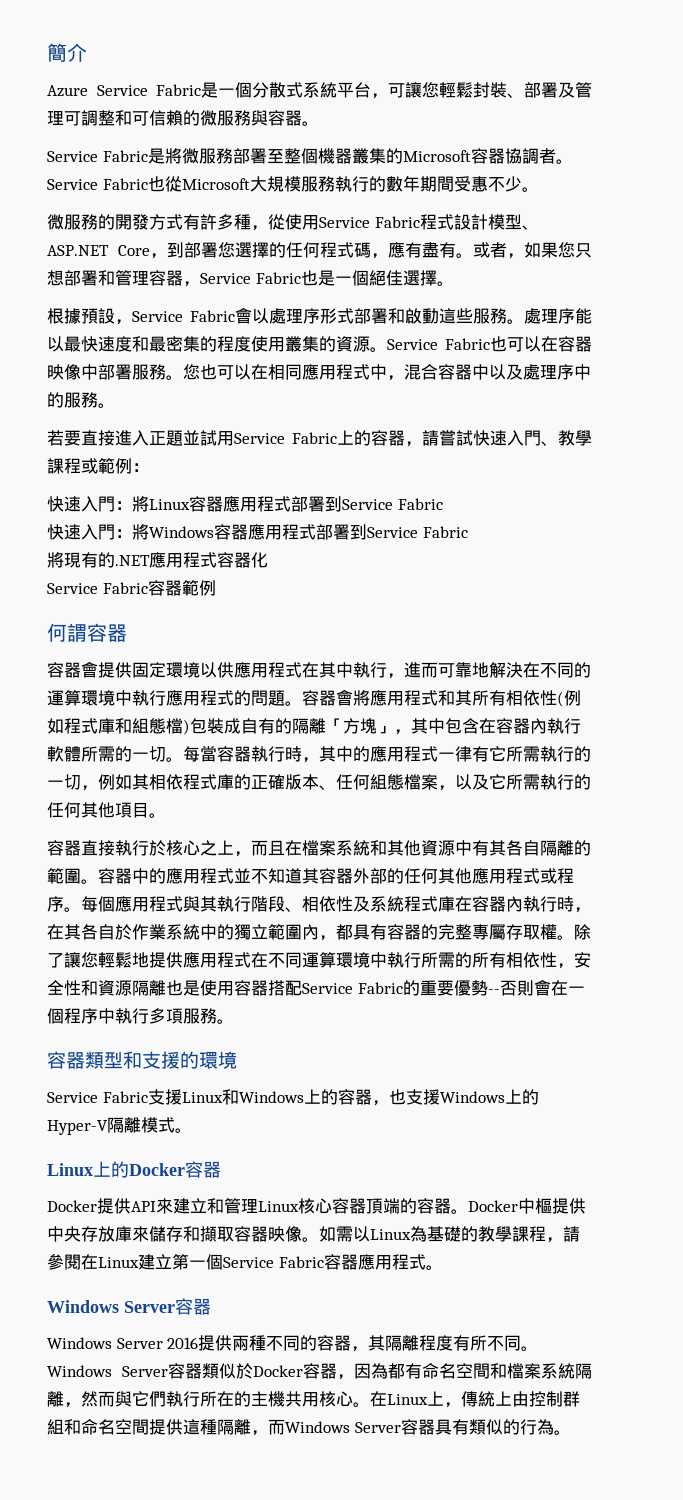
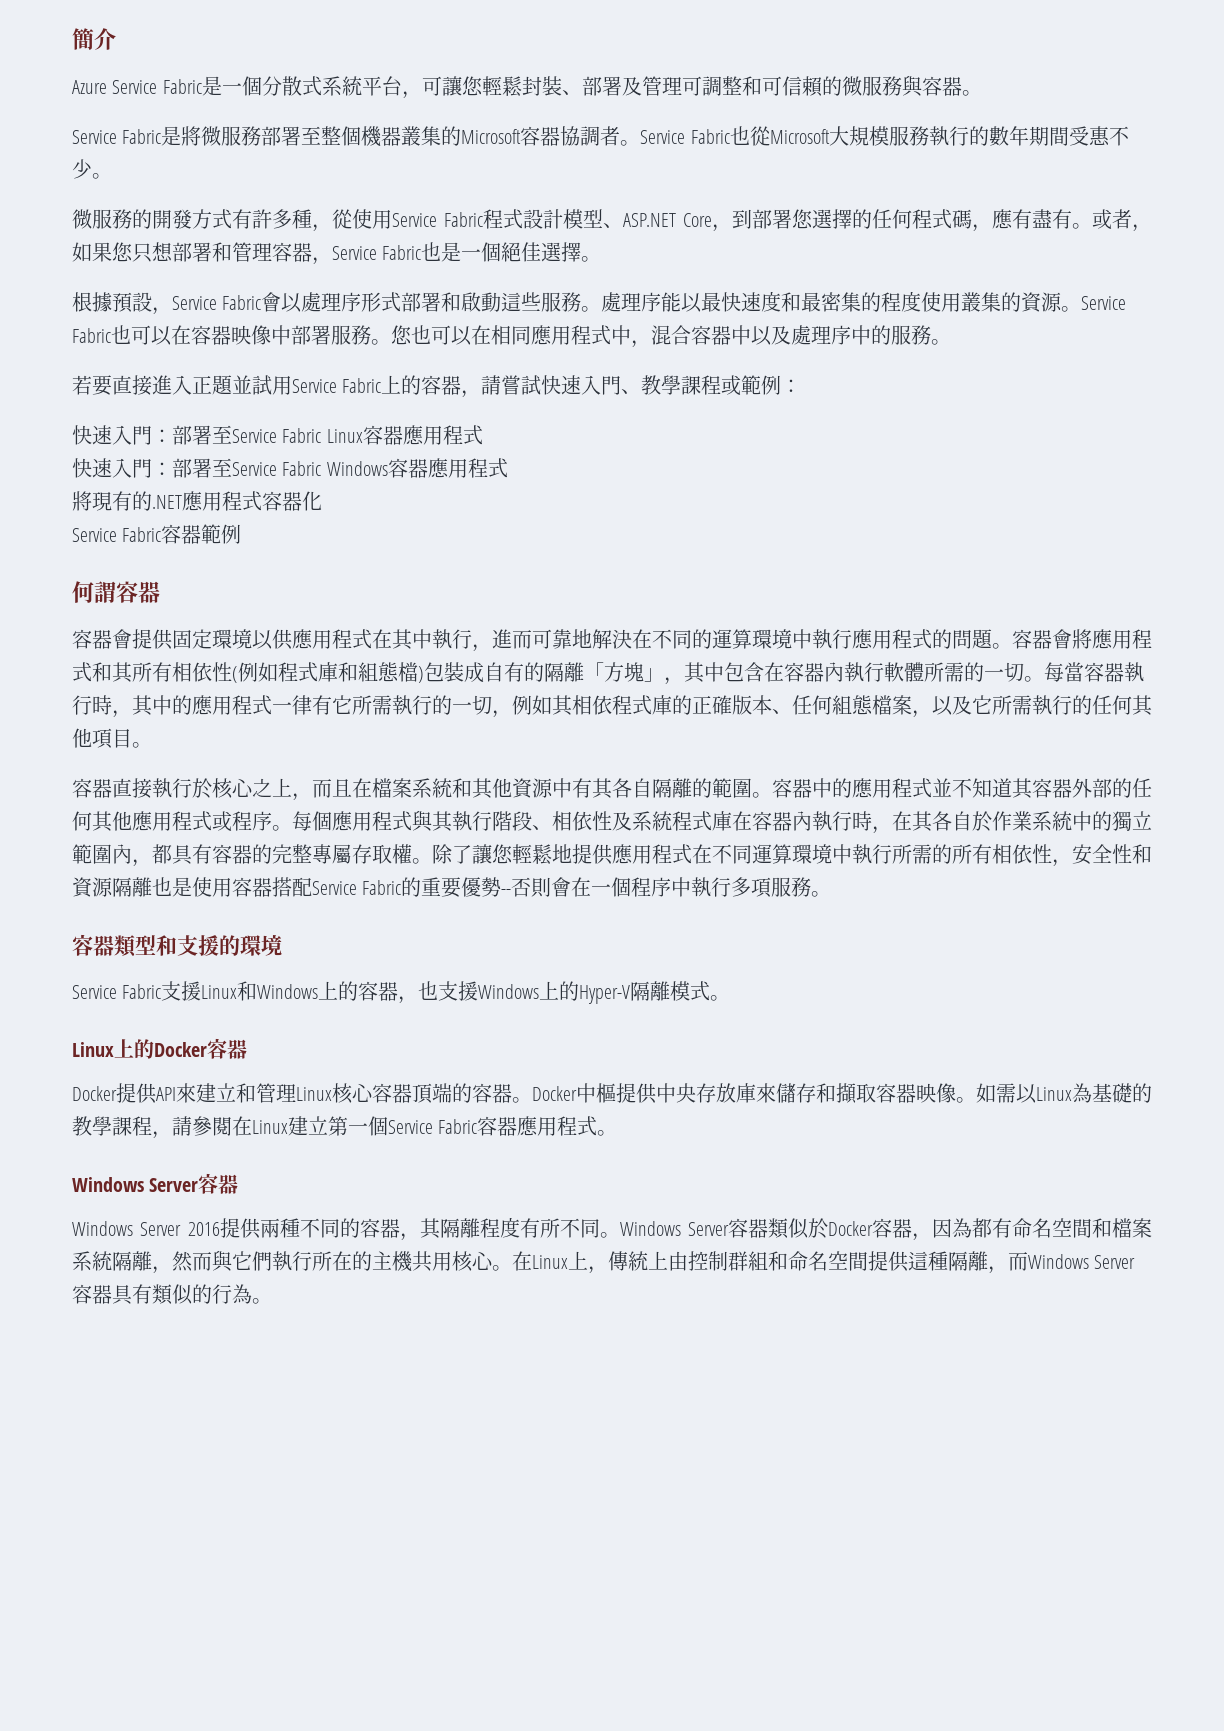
[132,496,149,512] 將 -> [172,425,322,445] 部署至Service Fabric
[291,496,443,512] [47,524,149,540] 部署到Service Fabric // 快速入門：將 -> [72,458,322,478] // 快速入門：部署至Service Fabric
[316,524,468,540] 部署到Service Fabric -> (508, 468) none

